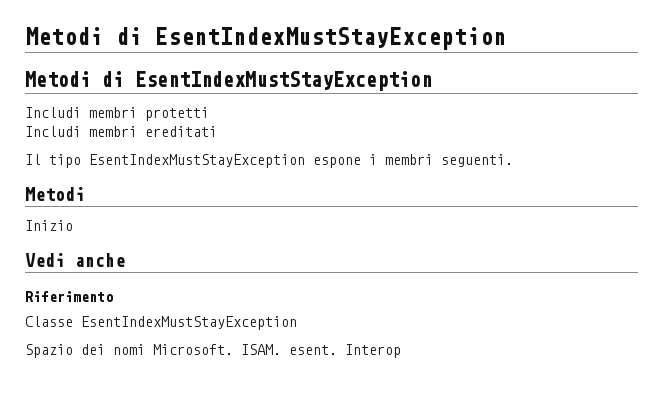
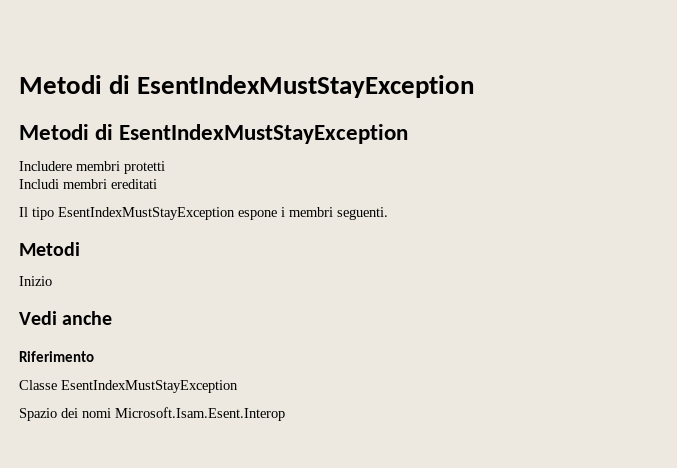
[25,107,81,118] Includi -> [19,161,72,171] Includere
[153,344,401,358] Microsoft. ISAM. esent. Interop -> [115,407,285,421] Microsoft.Isam.Esent.Interop

